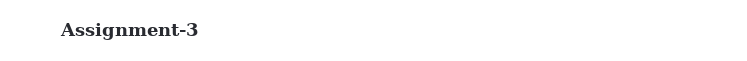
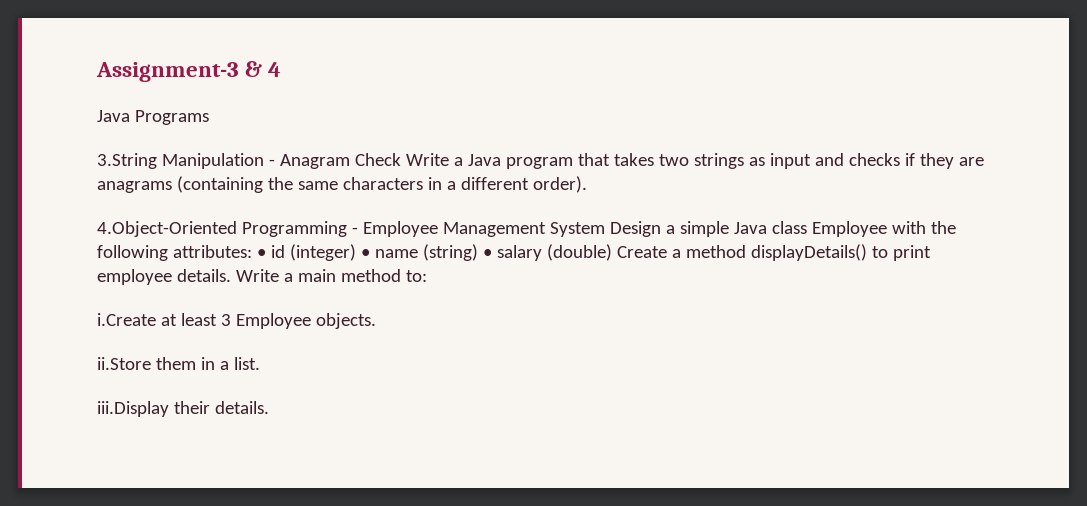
(199, 31) none -> [245,61,282,77] [97,110,209,125] [97,153,984,169] [97,176,587,193] [97,221,956,237] [97,244,931,261] [97,269,427,285] [97,313,376,329] [97,357,260,370] [97,401,269,417] & 4 // Java Programs // 3.String Manipulation - Anagram Check Write a Java program that takes two strings as input and checks if they are anagrams (containing the same characters in a different order). // 4.Object-Oriented Programming - Employee Management System Design a simple Java class Employee with the following attributes: • id (integer) • name (string) • salary (double) Create a method displayDetails() to print employee details. Write a main method to: // i.Create at least 3 Employee objects. // ii.Store them in a list. // iii.Display their details.

